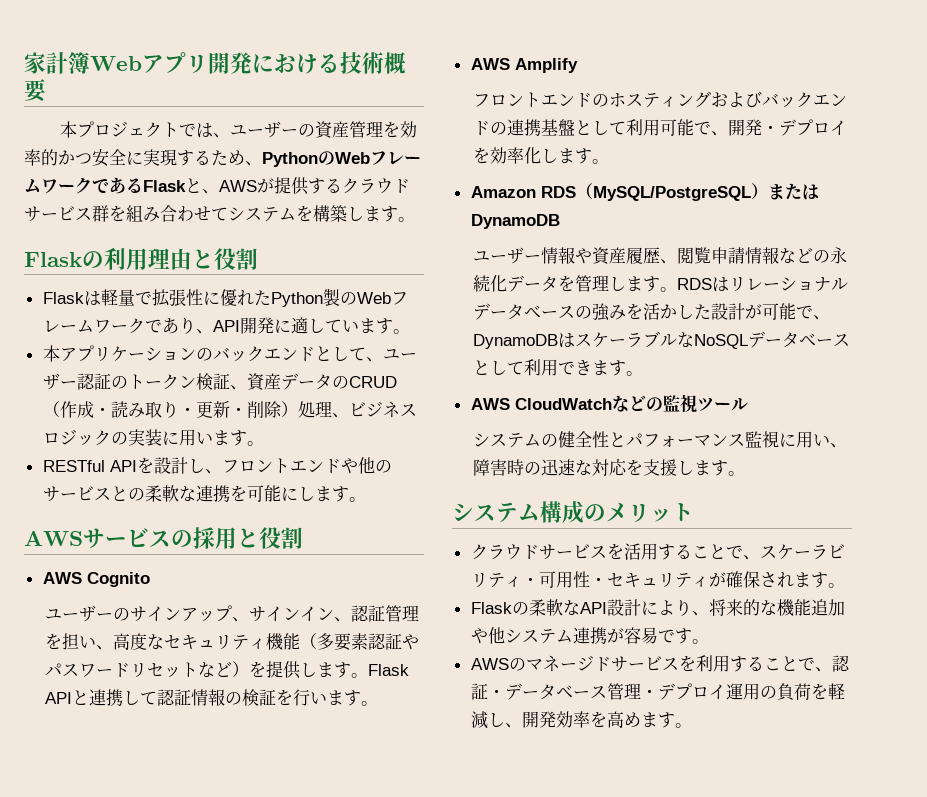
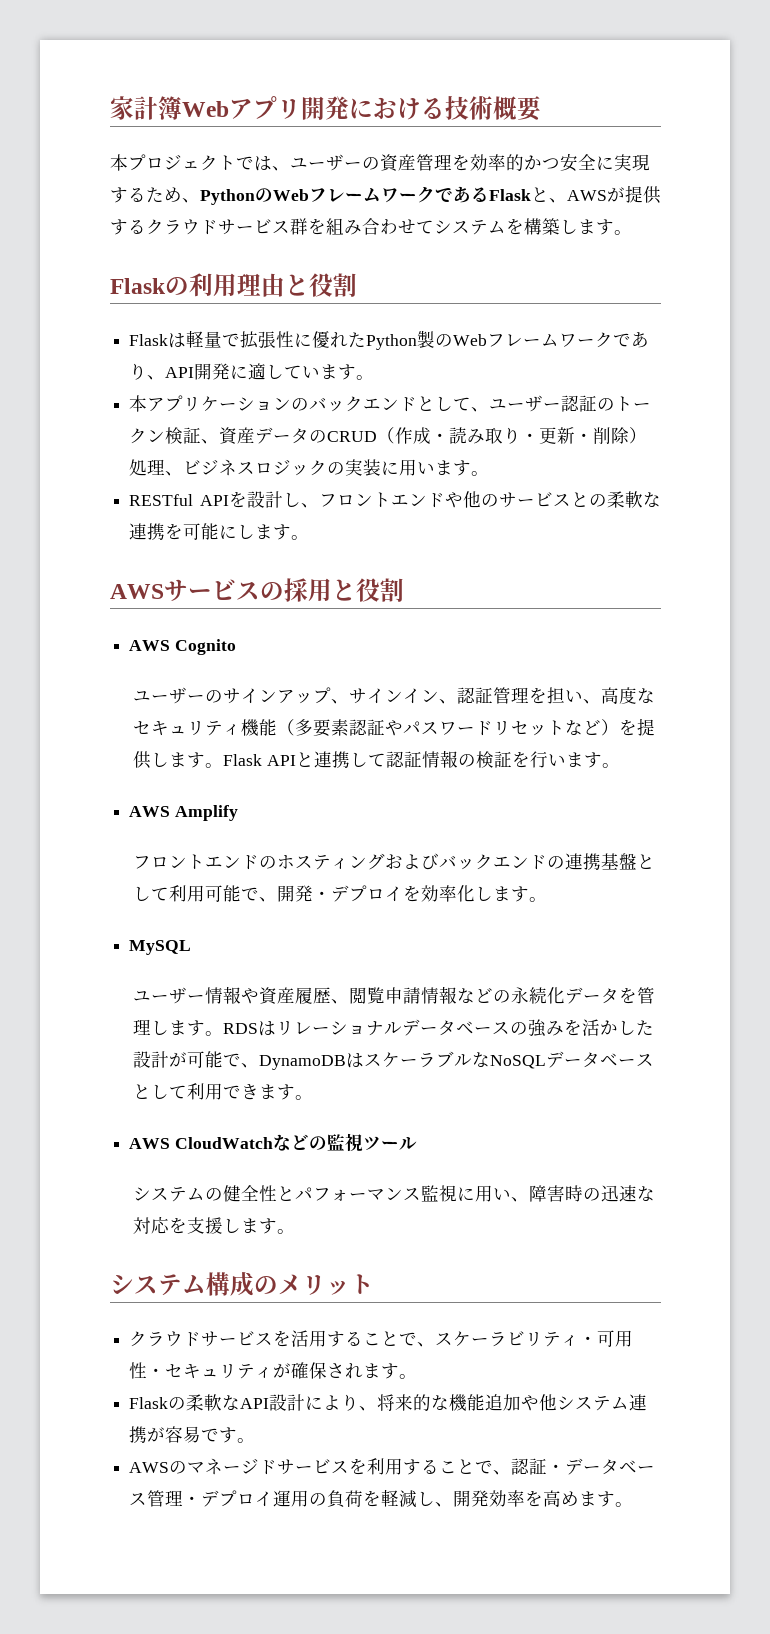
[470,183,819,201] [470,214,560,229] Amazon RDS（MySQL/PostgreSQL）またはDynamoDB -> [129,940,192,955] MySQL

